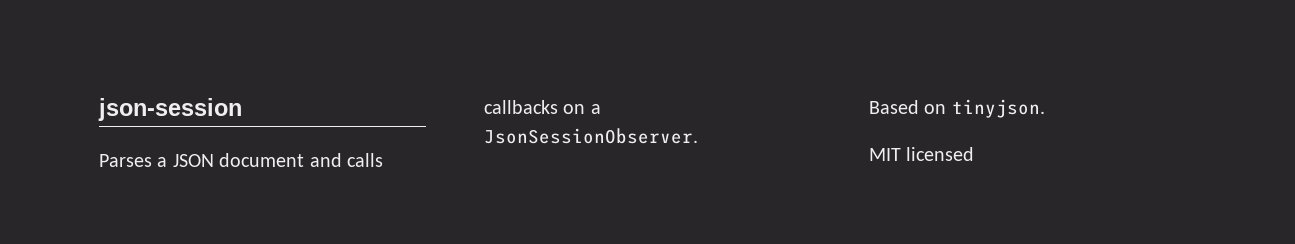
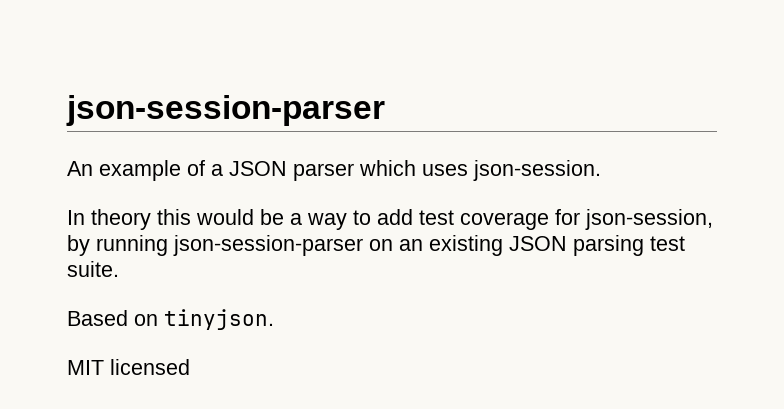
[98,98,242,121] [99,153,383,167] [484,100,601,114] [484,128,698,144] json-session // Parses a JSON document and calls callbacks on a JsonSessionObserver. -> [66,95,385,126] [67,160,601,181] [67,209,713,230] [67,235,685,256] [67,261,119,277] json-session-parser // An example of a JSON parser which uses json-session. // In theory this would be a way to add test coverage for json-session, by running json-session-parser on an existing JSON parsing test suite.

